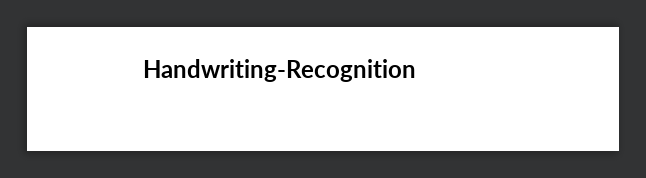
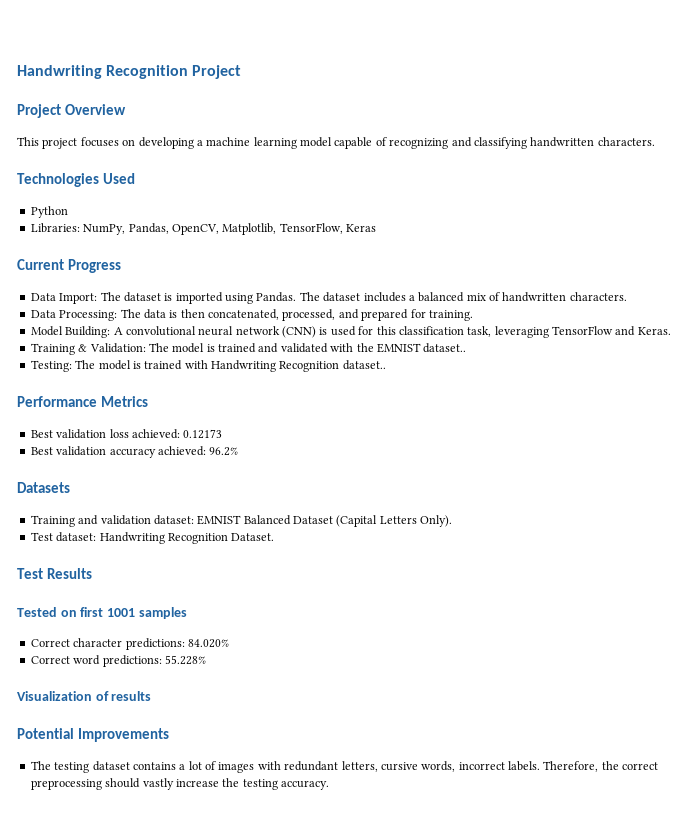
[143,59,416,82] Handwriting-Recognition -> [17,65,242,79] [17,104,126,118] [17,137,655,149] [17,173,135,187] [30,206,68,218] [30,223,376,235] [17,259,121,273] [30,292,627,304] [30,309,473,321] [30,326,671,338] [30,343,467,355] [30,360,386,372] [17,396,148,407] [30,429,223,439] [30,446,239,458] [17,482,70,493] [30,515,453,527] [30,532,275,544] [17,568,92,579] [17,607,187,619] [30,638,229,650] [30,655,206,667] [17,691,152,701] [17,728,169,742] [30,761,659,773] [30,778,329,790] Handwriting Recognition Project // Project Overview // This project focuses on developing a machine learning model capable of recognizing and classifying handwritten characters. // Technologies Used // Python // Libraries: NumPy, Pandas, OpenCV, Matplotlib, TensorFlow, Keras // Current Progress // Data Import: The dataset is imported using Pandas. The dataset includes a balanced mix of handwritten characters. // Data Processing: The data is then concatenated, processed, and prepared for training. // Model Building: A convolutional neural network (CNN) is used for this classification task, leveraging TensorFlow and Keras. // Training & Validation: The model is trained and validated with the EMNIST dataset.. // Testing: The model is trained with Handwriting Recognition dataset.. // Performance Metrics // Best validation loss achieved: 0.12173 // Best validation accuracy achieved: 96.2% // Datasets // Training and validation dataset: EMNIST Balanced Dataset (Capital Letters Only). // Test dataset: Handwriting Recognition Dataset. // Test Results // Tested on first 1001 samples // Correct character predictions: 84.020% // Correct word predictions: 55.228% // Visualization of results // Potential Improvements // The testing dataset contains a lot of images with redundant letters, cursive words, incorrect labels. Therefore, the correct preprocessing should vastly increase the testing accuracy.

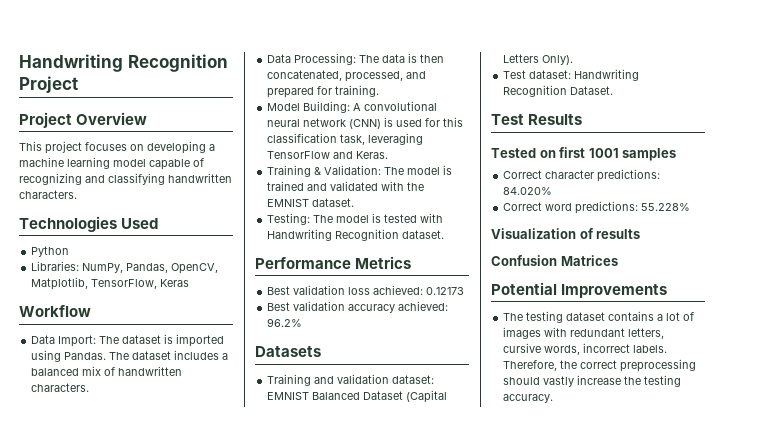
[17,259,121,273] Current Progress -> [19,305,91,317] Workflow
[423,343,467,353] dataset.. -> [312,198,355,207] dataset.
[144,360,183,370] trained -> [384,214,418,223] tested
[342,360,386,370] dataset.. -> [402,230,445,239] dataset.
(152, 696) none -> [491,255,618,266] // Confusion Matrices

